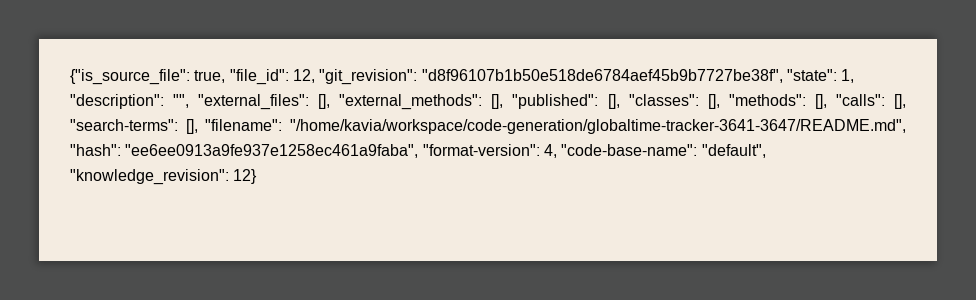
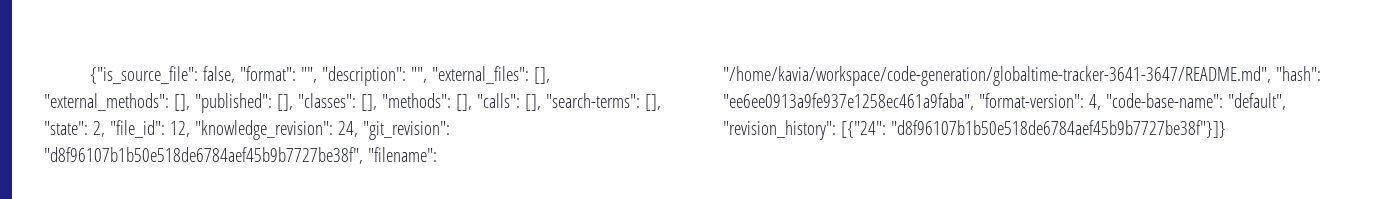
[194,69,855,85] true, "file_id": 12, "git_revision": "d8f96107b1b50e518de6784aef45b9b7727be38f", "state": 1, -> [203,66,318,83] false, "format": "",
(198, 126) none -> [44,120,450,140] [44,147,363,164] "state": 2, "file_id": 12, "knowledge_revision": 24, "git_revision": "d8f96107b1b50e518de6784aef45b9b7727be38f",
[70,169,258,185] "knowledge_revision": 12} -> [723,120,1227,140] "revision_history": [{"24": "d8f96107b1b50e518de6784aef45b9b7727be38f"}]}

